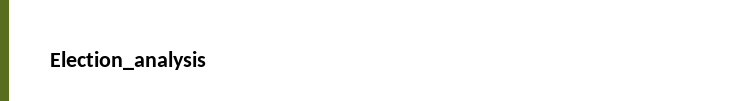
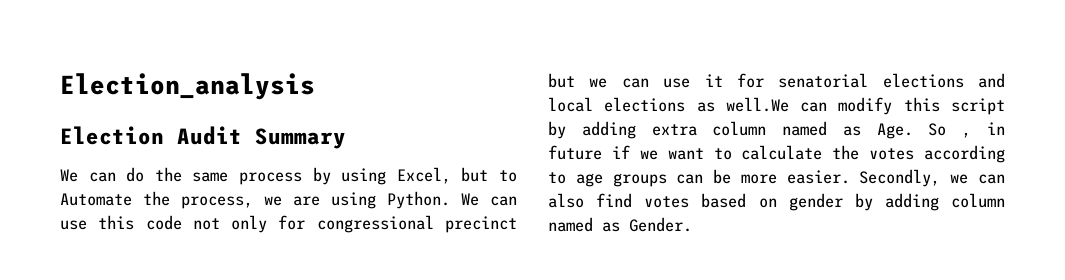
(206, 60) none -> [60,126,346,149] [60,167,518,185] [60,191,517,209] [60,215,517,233] [548,73,1005,88] [548,97,1005,115] [548,121,1005,139] [548,145,1005,163] [548,169,1005,187] [548,193,1005,211] [548,217,692,232] // Election Audit Summary // We can do the same process by using Excel, but to Automate the process, we are using Python. We can use this code not only for congressional precinct but we can use it for senatorial elections and local elections as well.We can modify this script by adding extra column named as Age. So , in future if we want to calculate the votes according to age groups can be more easier. Secondly, we can also find votes based on gender by adding column named as Gender.

